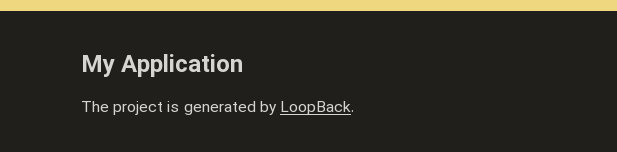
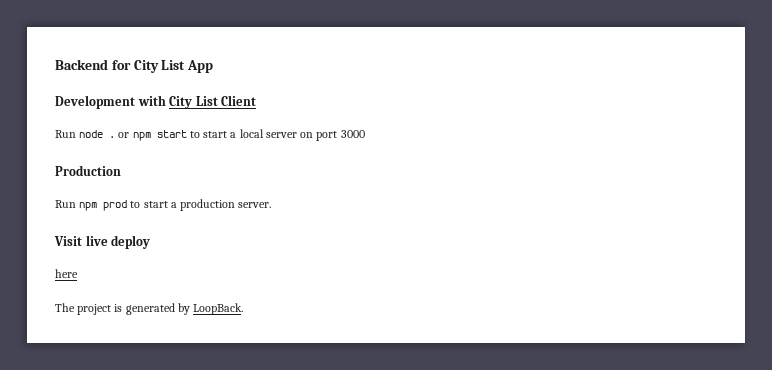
[81,54,244,77] My Application -> [55,59,214,73] [55,95,257,109] [55,129,365,141] [55,165,121,176] [55,199,272,211] [54,235,151,249] [55,269,78,278] Backend for City List App // Development with City List Client // Run node . or npm start to start a local server on port 3000 // Production // Run npm prod to start a production server. // Visit live deploy // here

